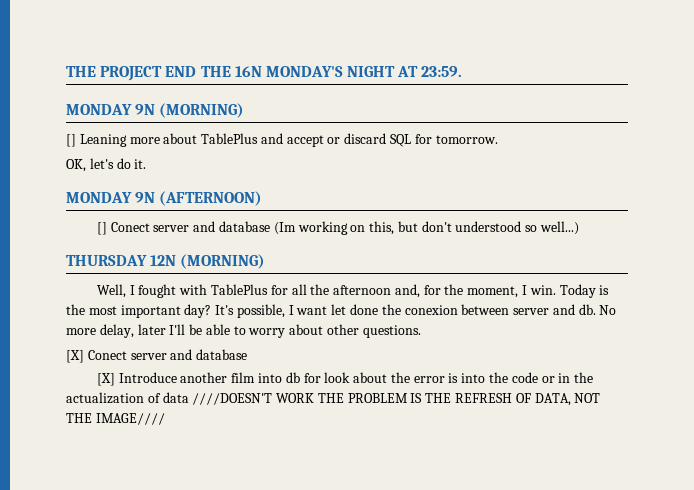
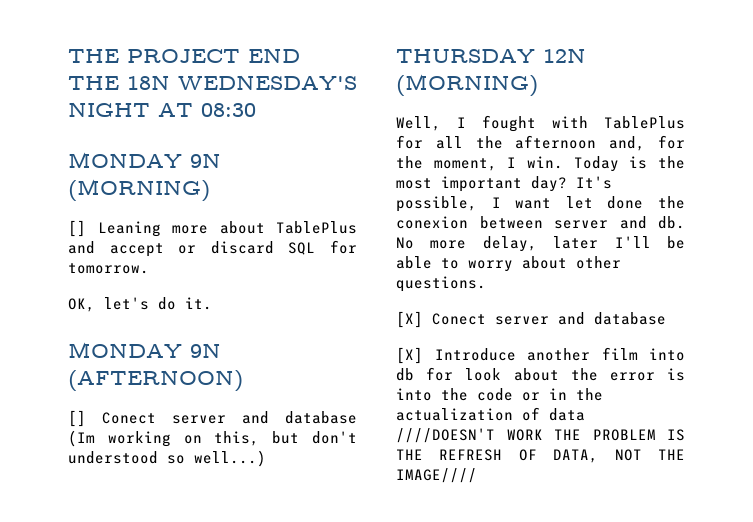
[234,66,343,77] 16N MONDAY'S -> [127,75,357,90] 18N WEDNESDAY'S
[421,66,463,77] 23:59. -> [201,103,256,117] 08:30

